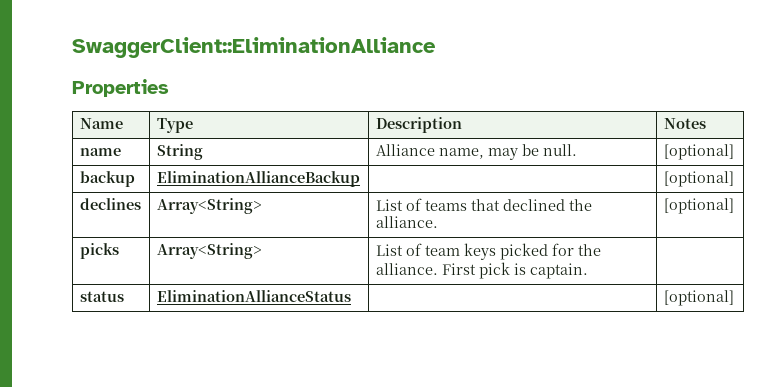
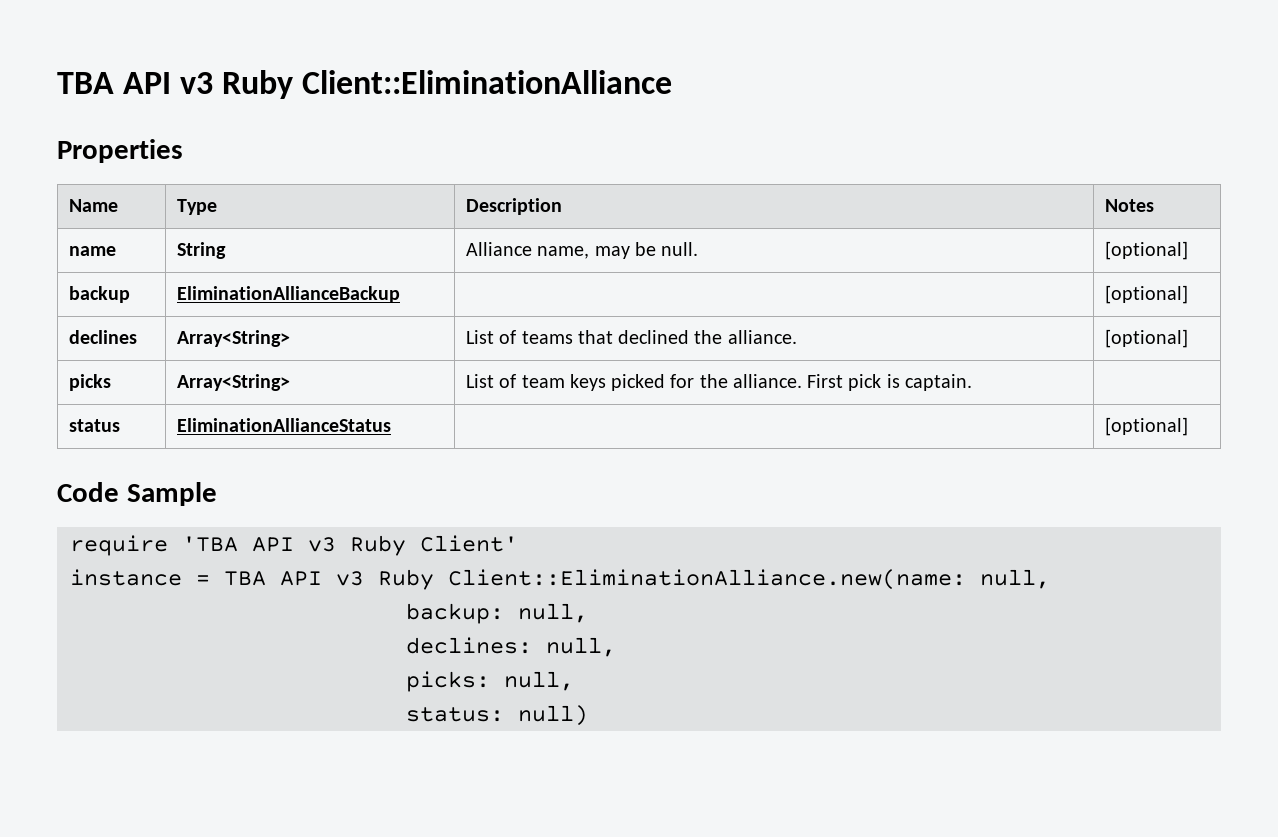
[72,37,436,58] SwaggerClient::EliminationAlliance -> [57,70,673,99] TBA API v3 Ruby Client::EliminationAlliance
(734, 298) none -> [57,482,217,506] [69,535,518,556] [69,569,1050,590] [405,603,588,624] [405,637,616,657] [405,671,574,692] [405,705,588,726] // Code Sample // require 'TBA API v3 Ruby Client' // instance = TBA API v3 Ruby Client::EliminationAlliance.new(name: null, // backup: null, // declines: null, // picks: null, // status: null)

